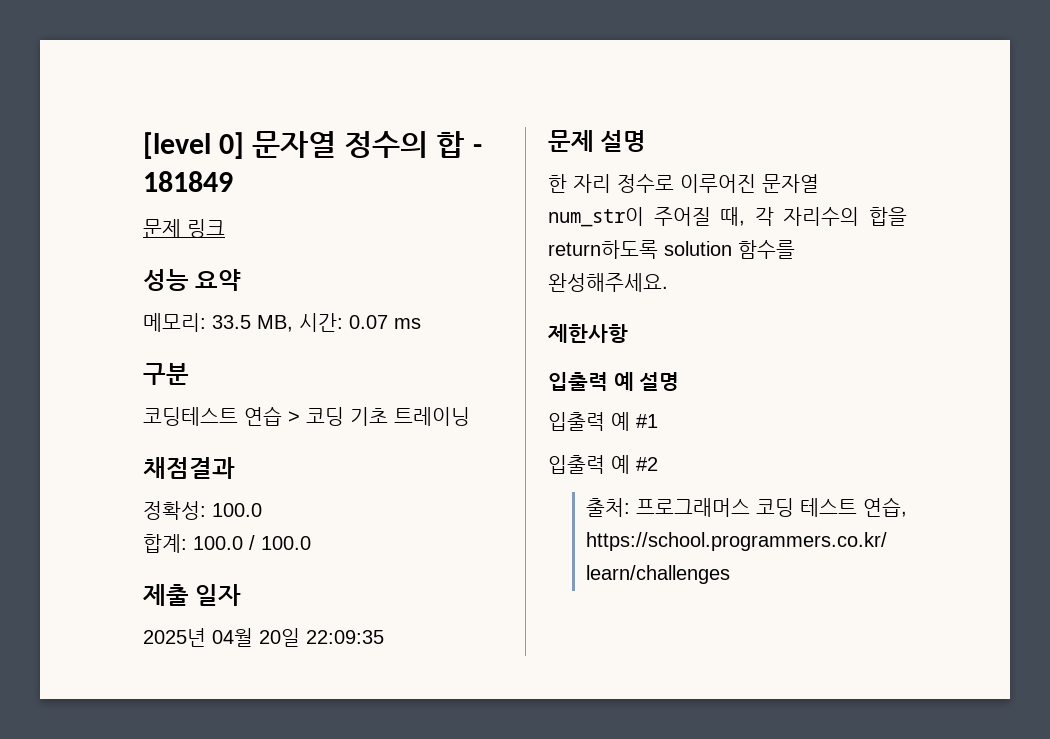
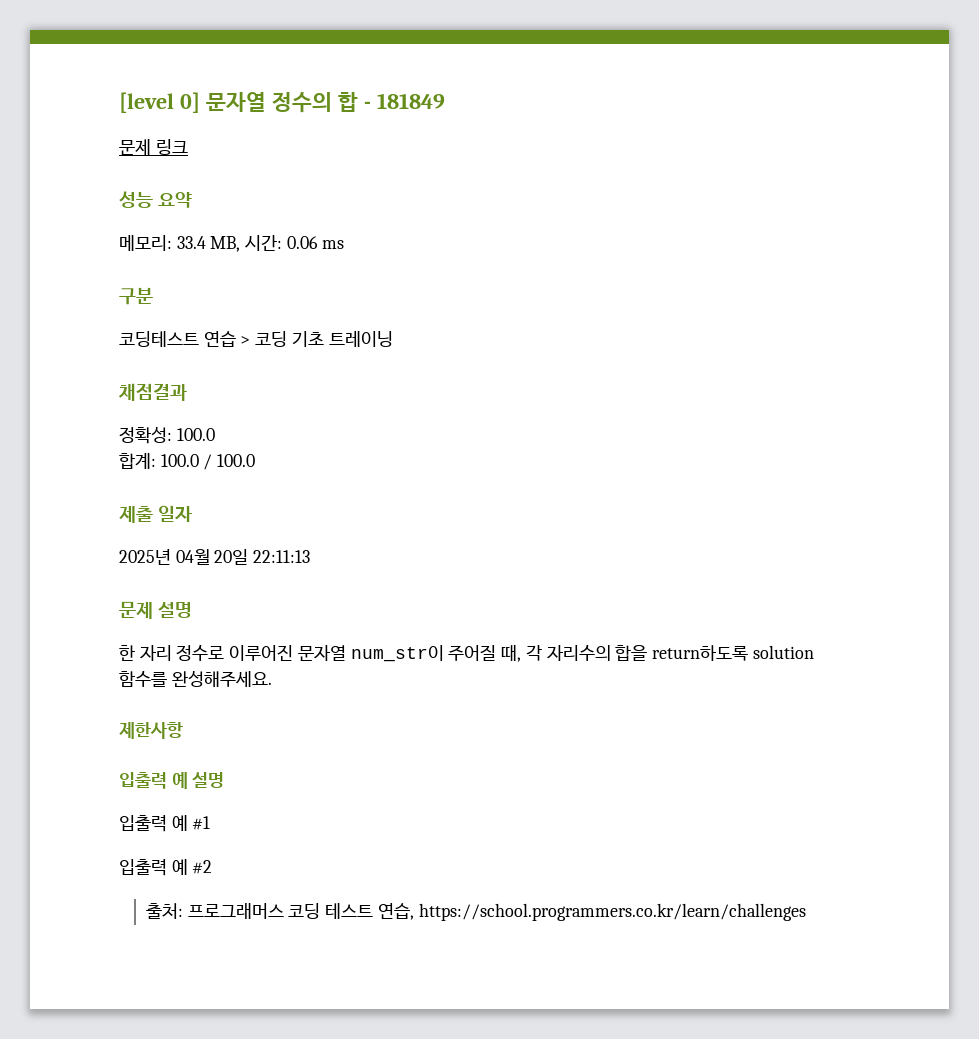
[212,315,251,329] 33.5 -> [176,236,206,249] 33.4
[349,315,388,329] 0.07 -> [286,236,318,249] 0.06
[306,630,384,644] 22:09:35 -> [253,550,311,563] 22:11:13

